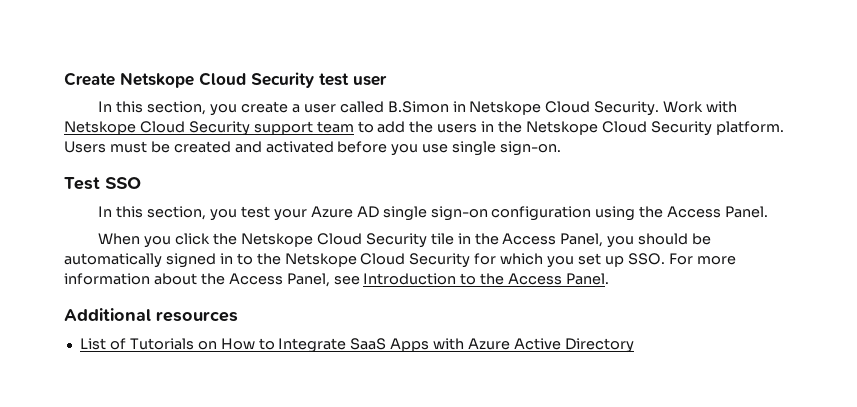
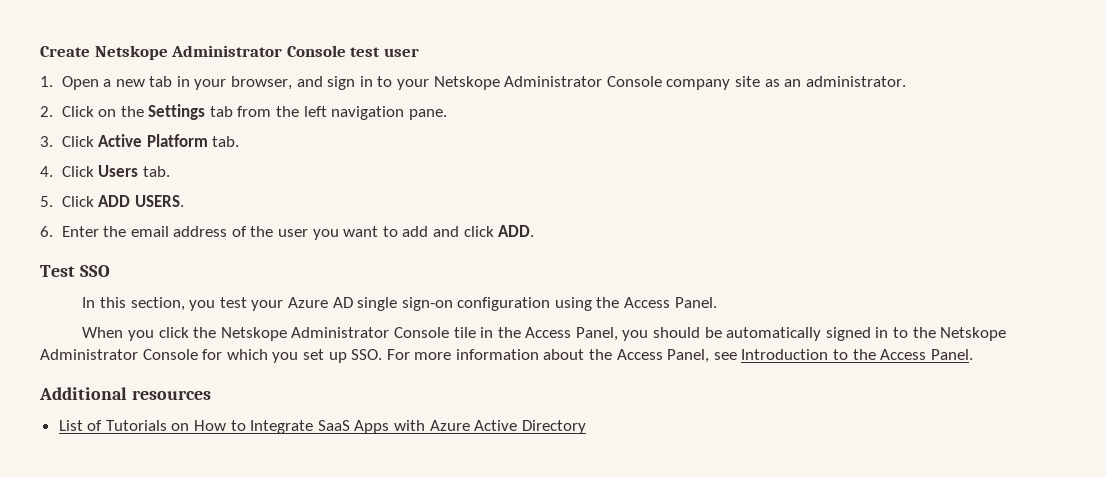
[199,72,314,88] Cloud Security -> [171,45,346,57] Administrator Console
[98,101,738,116] [64,121,784,136] [64,141,562,156] In this section, you create a user called B.Simon in Netskope Cloud Security. Work with Netskope Cloud Security support team to add the users in the Netskope Cloud Security platform. Users must be created and activated before you use single sign-on. -> [40,76,906,90] [40,104,447,120] [40,134,240,147] [40,165,170,177] [40,195,184,207] [40,225,535,240] 1. Open a new tab in your browser, and sign in to your Netskope Administrator Console company site as an administrator. // 2. Click on the Settings tab from the left navigation pane. // 3. Click Active Platform tab. // 4. Click Users tab. // 5. Click ADD USERS. // 6. Enter the email address of the user you want to add and click ADD.
[316,233,427,248] Cloud Security -> [291,327,449,338] Administrator Console
[360,253,471,268] Cloud Security -> [40,349,198,360] Administrator Console

